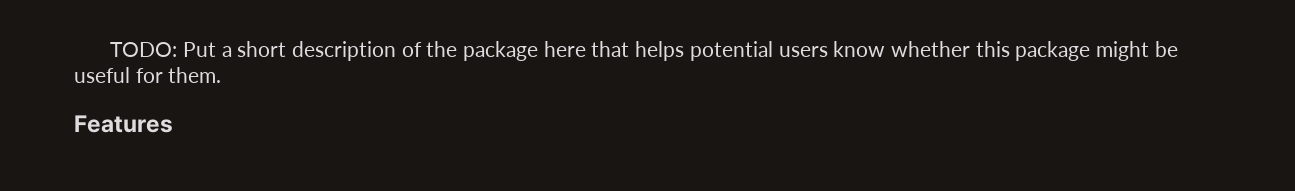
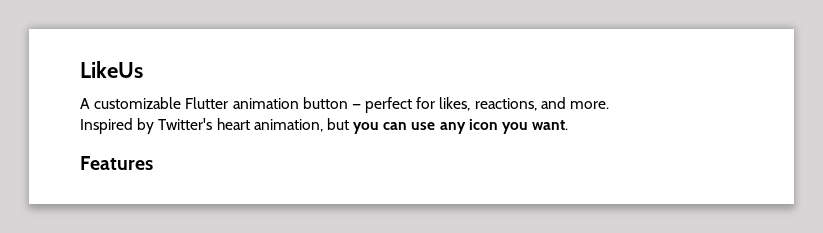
[110,41,1178,61] [74,67,222,83] TODO: Put a short description of the package here that helps potential users know whether this package might be useful for them. -> [80,61,143,78] [80,97,610,113] [80,118,569,134] LikeUs // A customizable Flutter animation button — perfect for likes, reactions, and more. // Inspired by Twitter's heart animation, but you can use any icon you want.

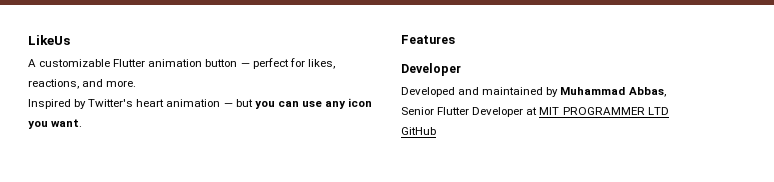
[253,119,323,132] animation, -> [166,99,233,107] animation —
(153, 163) none -> [401,63,461,76] [401,87,666,97] [401,107,669,117] [401,127,436,135] // Developer // Developed and maintained by Muhammad Abbas, // Senior Flutter Developer at MIT PROGRAMMER LTD // GitHub

